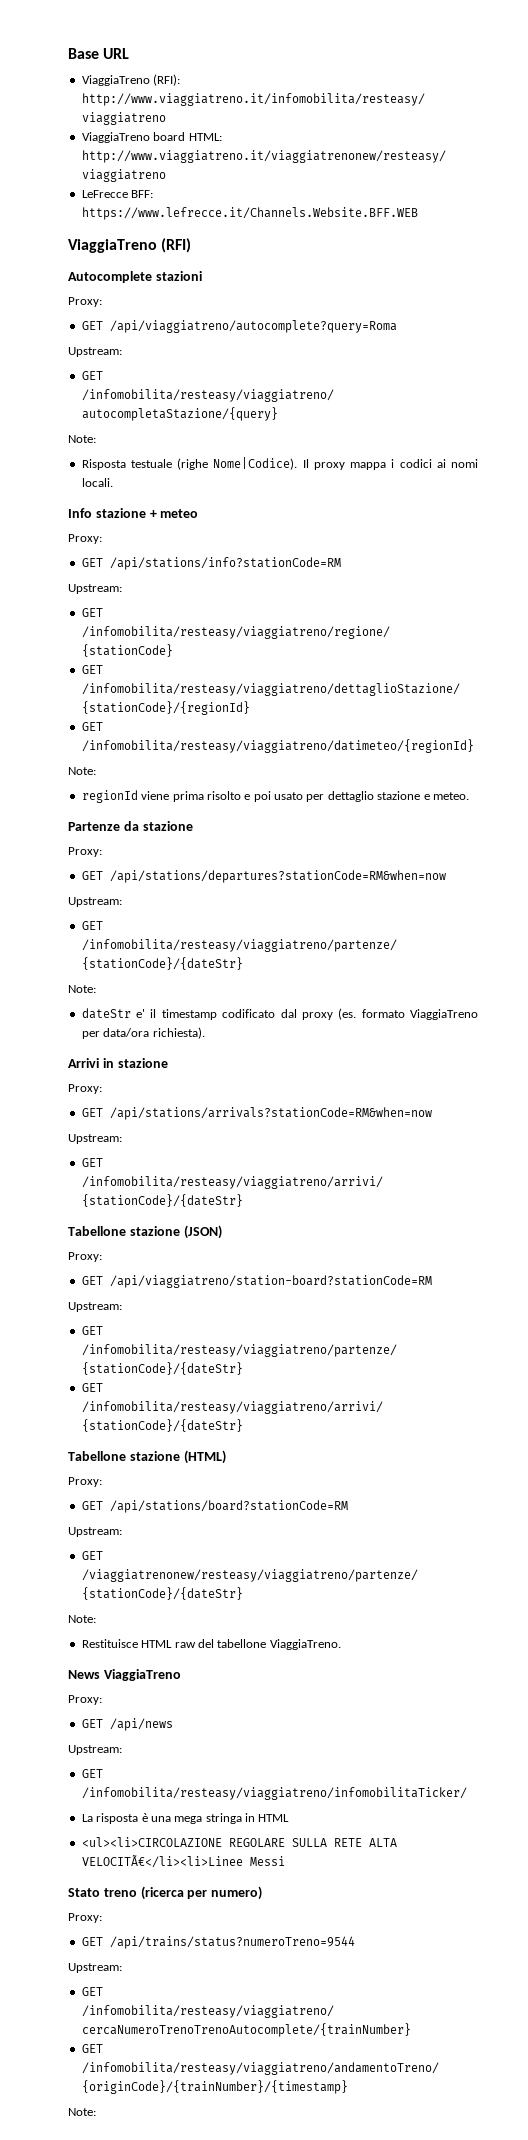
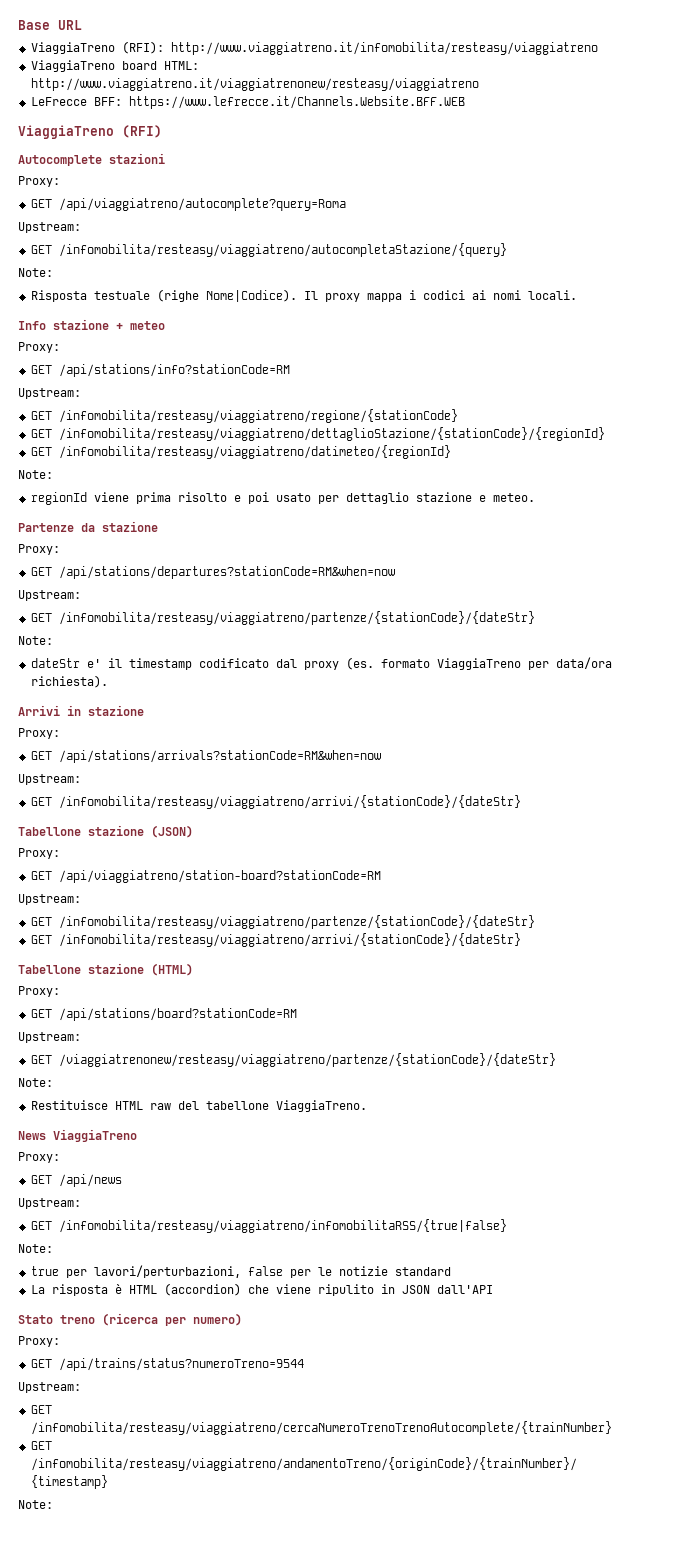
[81,1787,467,1800] [81,1813,290,1824] [81,1837,397,1847] [81,1855,285,1868] /infomobilita/resteasy/viaggiatreno/infomobilitaTicker/ // La risposta è una mega stringa in HTML // <ul><li>CIRCOLAZIONE REGOLARE SULLA RETE ALTA VELOCITÃ€</li><li>Linee Messi -> [58,1219,507,1233] [18,1244,53,1253] [30,1265,451,1278] [30,1283,493,1296] /infomobilita/resteasy/viaggiatreno/infomobilitaRSS/{true|false} // Note: // true per lavori/perturbazioni, false per le notizie standard // La risposta è HTML (accordion) che viene ripulito in JSON dall'API

